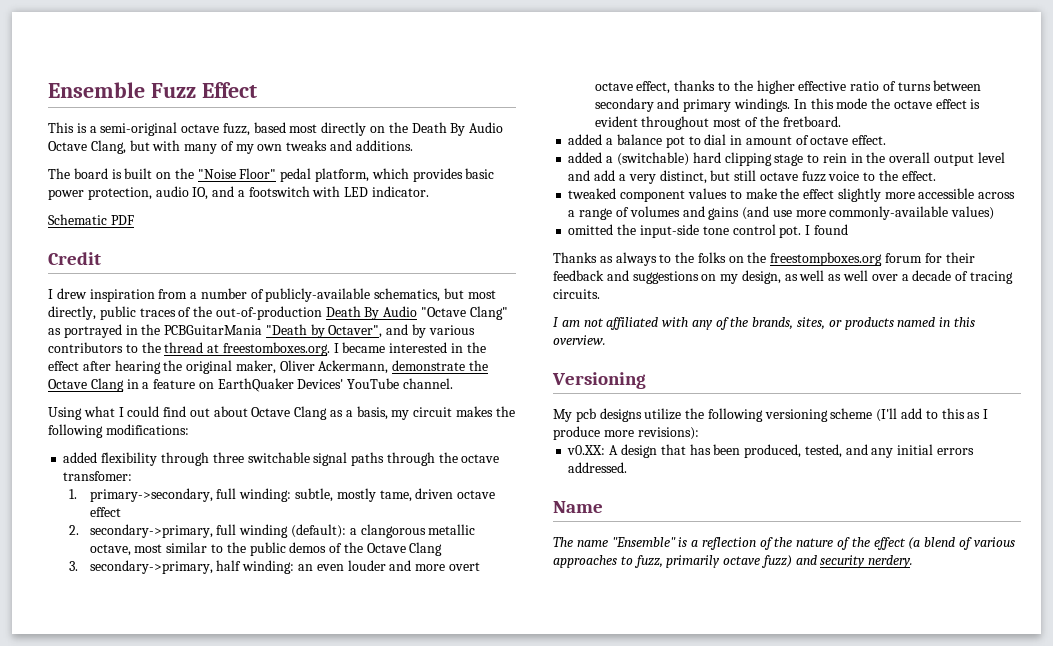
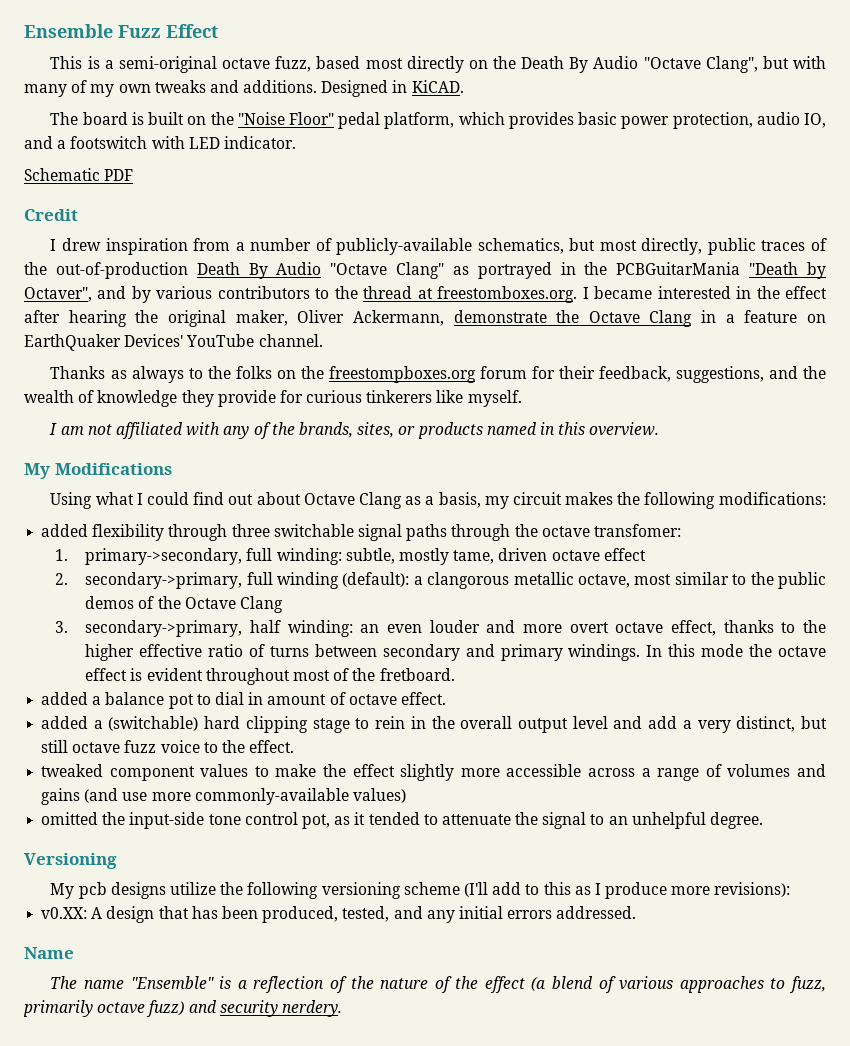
[48,140,126,154] Octave Clang, -> [643,56,758,73] "Octave Clang",
(413, 145) none -> [321,80,464,97] Designed in KiCAD.
(454, 383) none -> [50,366,827,383] [24,390,522,407] [49,422,660,439] [24,463,172,479] // Thanks as always to the folks on the freestompboxes.org forum for their feedback, suggestions, and the wealth of knowledge they provide for curious tinkerers like myself. // I am not affiliated with any of the brands, sites, or products named in this overview. // My Modifications
[779,224,848,238] [553,252,975,266] [553,270,1013,284] [553,289,600,299] [553,317,975,330] [553,335,606,345] pot. I found // Thanks as always to the folks on the freestompboxes.org forum for their feedback and suggestions on my design, as well as well over a decade of tracing circuits. // I am not affiliated with any of the brands, sites, or products named in this overview. -> [301,812,764,829] pot, as it tended to attenuate the signal to an unhelpful degree.

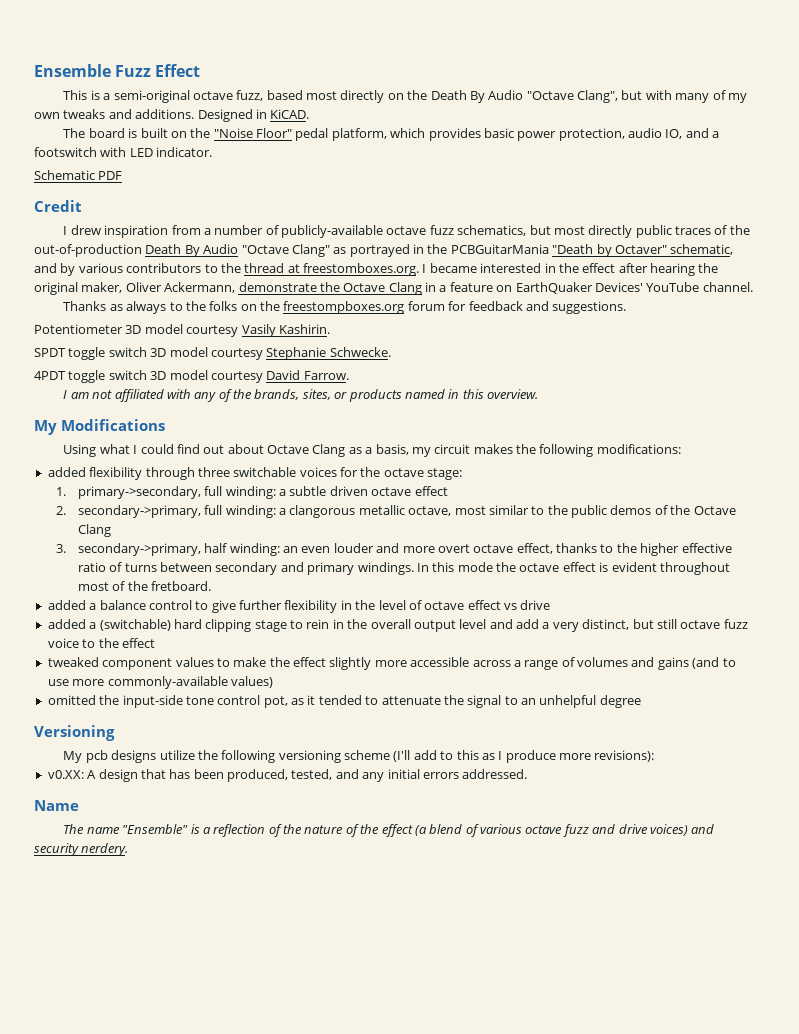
(473, 246) none -> [386,225,454,235] octave fuzz
[641,238,703,255] directly, -> [588,225,633,238] directly
[24,287,92,302] Octaver", -> [614,244,734,255] Octaver" schematic,
[558,366,827,383] [24,390,522,407] their feedback, suggestions, and the wealth of knowledge they provide for curious tinkerers like myself. -> [468,301,627,314] [34,324,330,337] [34,347,391,360] [34,370,349,383] feedback and suggestions. // Potentiometer 3D model courtesy Vasily Kashirin. // SPDT toggle switch 3D model courtesy Stephanie Schwecke. // 4PDT toggle switch 3D model courtesy David Farrow.
[357,524,681,541] signal paths through the octave transfomer: -> [299,467,463,480] voices for the octave stage:
[345,548,495,565] subtle, mostly tame, -> [279,486,327,496] a subtle
[277,572,410,589] winding (default): -> [225,505,276,518] winding:
[168,692,446,709] pot to dial in amount of octave effect. -> [148,600,551,613] control to give further flexibility in the level of octave effect vs drive
[249,740,295,753] effect. -> [121,638,155,648] effect
(119, 795) none -> [722,658,736,667] to
[710,812,764,829] degree. -> [599,695,641,708] degree
[679,976,826,993] [23,1000,185,1017] approaches to fuzz, primarily octave fuzz) -> [525,824,688,837] octave fuzz and drive voices)

